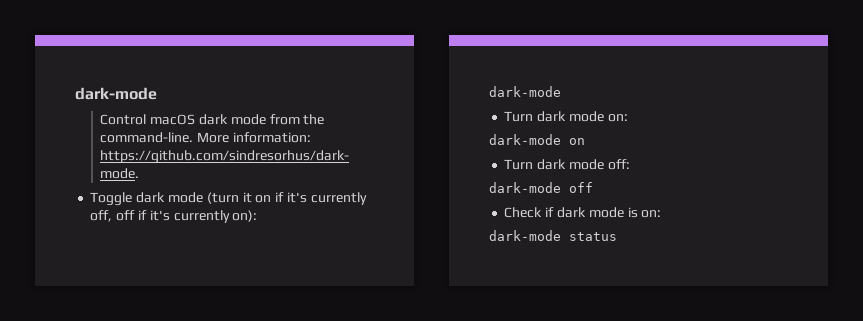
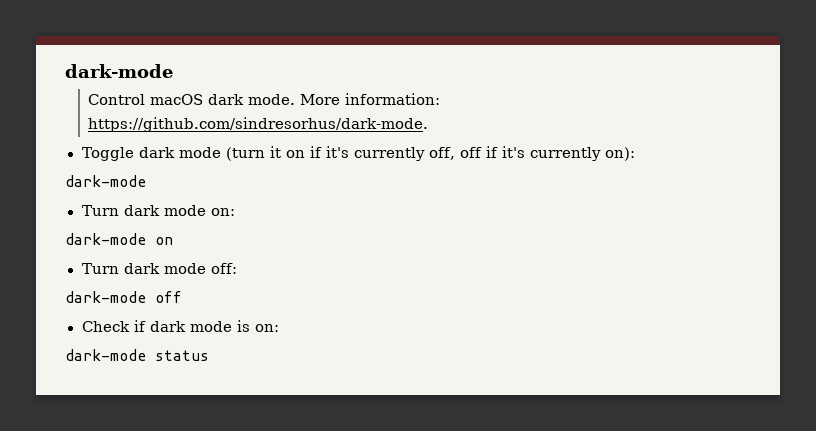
[230,114,325,125] [100,132,194,143] mode from the command-line. -> [248,94,296,105] mode.

